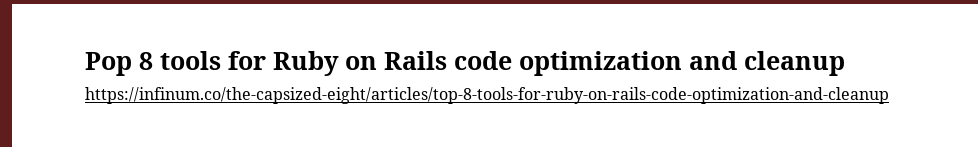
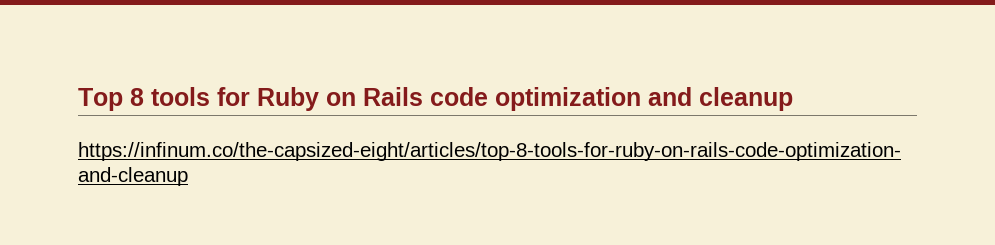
[85,52,132,76] Pop -> [78,88,123,111] Top

